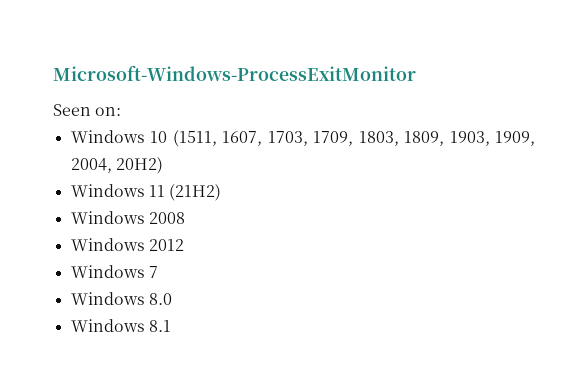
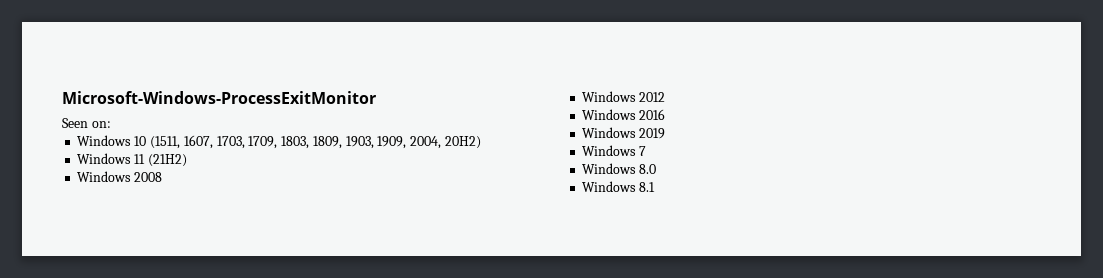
(184, 245) none -> [582,109,666,120] [582,127,666,139] // Windows 2016 // Windows 2019

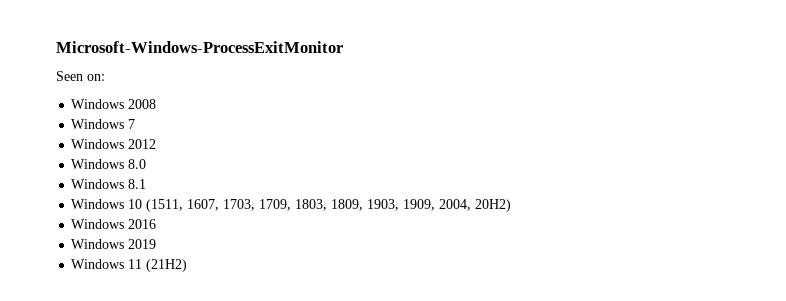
(111, 124) none -> [71,99,157,109] [71,119,136,129] [71,139,157,149] [71,159,147,169] [71,179,147,189] // Windows 2008 // Windows 7 // Windows 2012 // Windows 8.0 // Windows 8.1
[77,153,187,167] [77,171,163,182] [582,91,666,102] // Windows 11 (21H2) // Windows 2008 // Windows 2012 -> (512, 205) none
[639,146,647,156] [582,163,657,174] [582,181,656,192] 7 // Windows 8.0 // Windows 8.1 -> [128,259,188,272] 11 (21H2)

